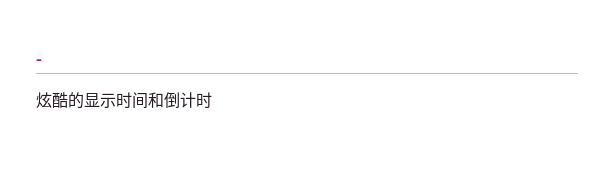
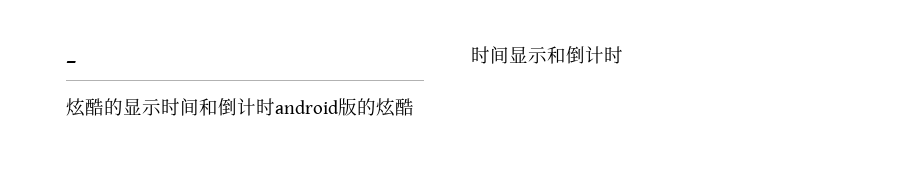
(212, 100) none -> [275,98,414,117] [471,46,623,64] android版的炫酷时间显示和倒计时

